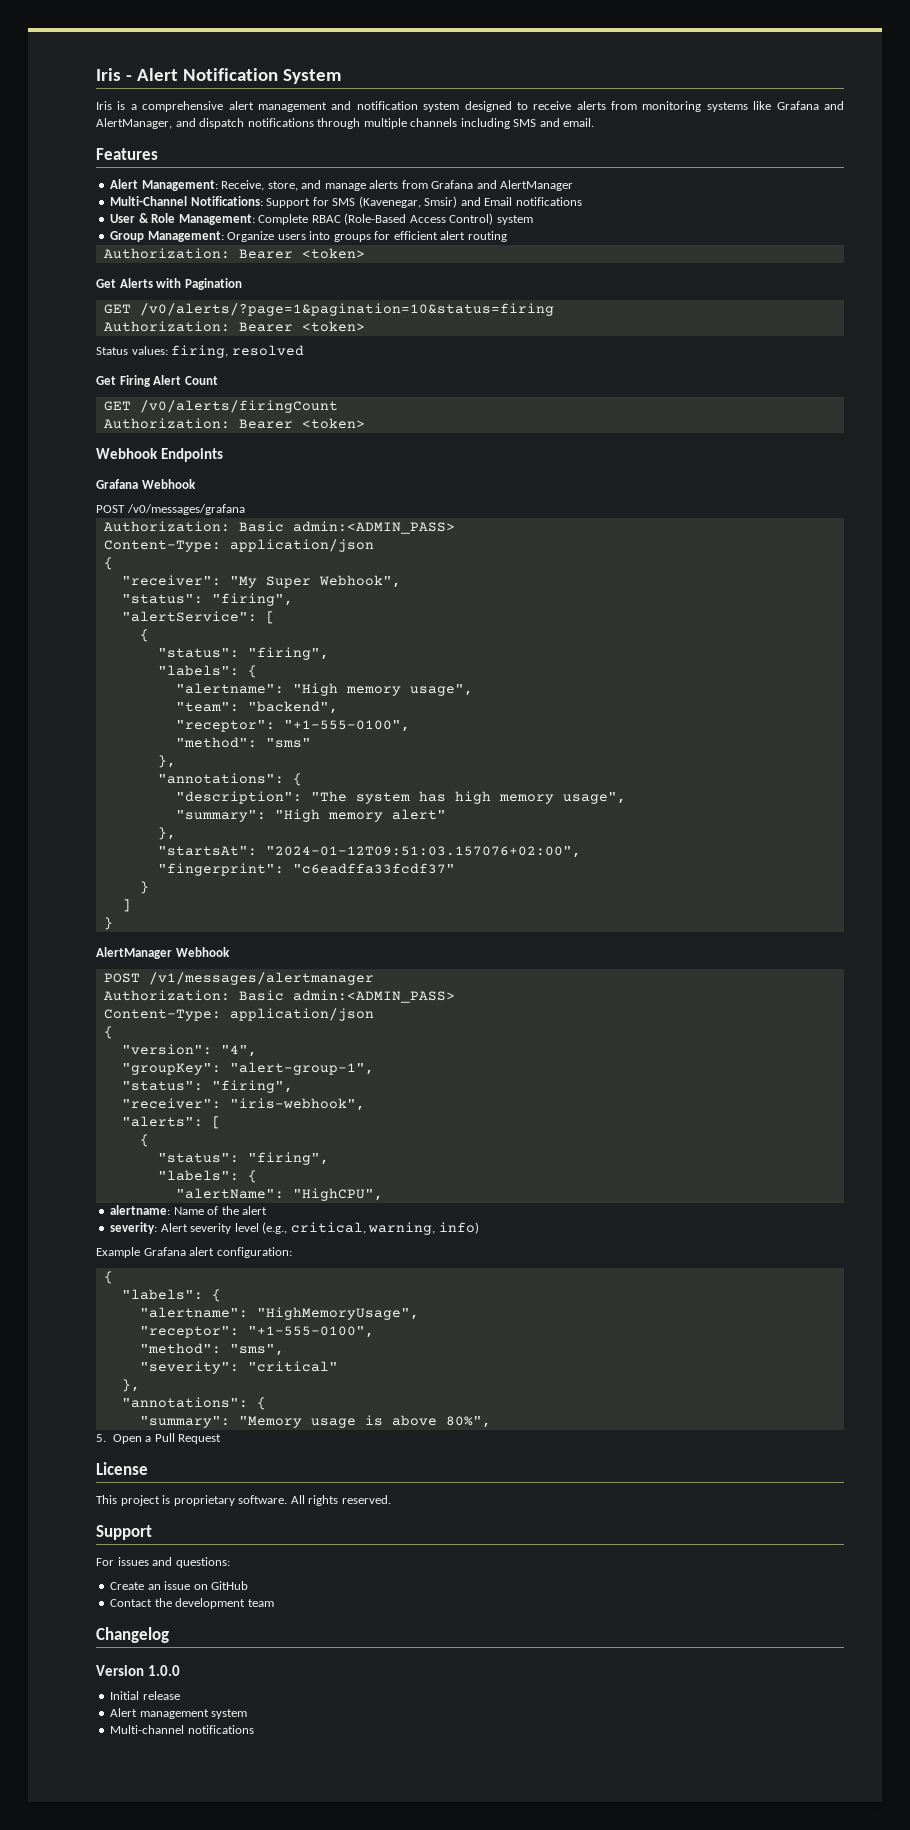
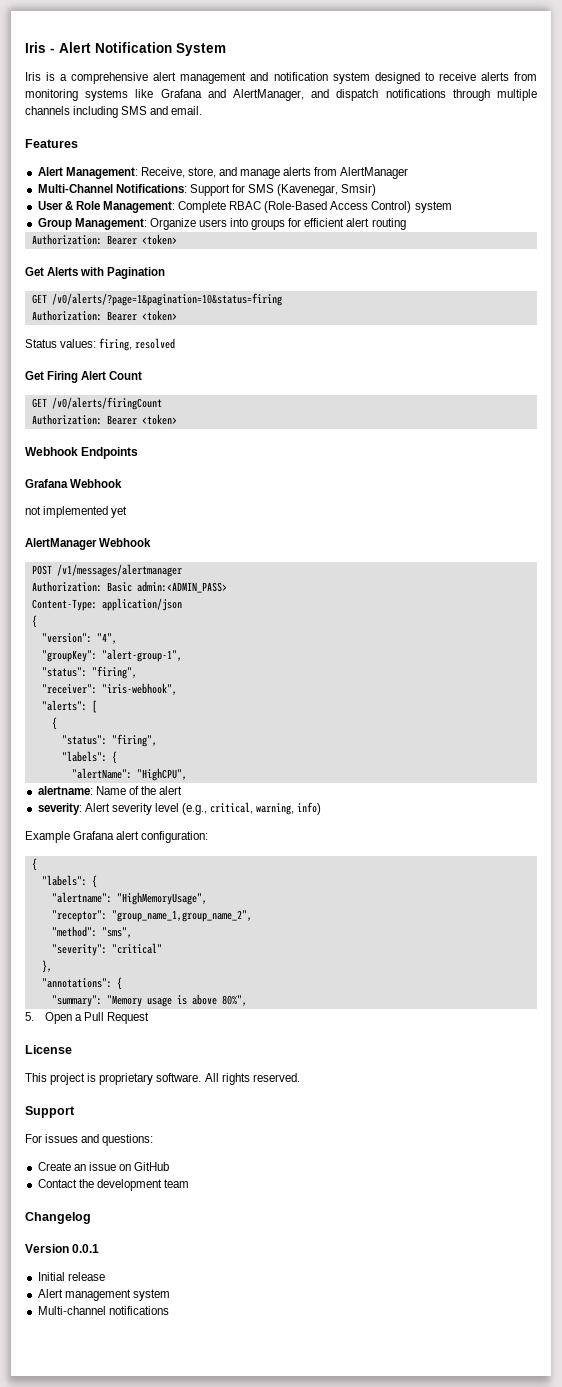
[431,180,497,189] Grafana and -> (338, 171) none
[460,197,582,206] and Email notifications -> (377, 190) none
[96,504,245,515] [103,521,455,534] [103,539,374,552] [103,557,113,570] [121,575,401,588] [121,593,293,606] [121,611,275,624] [139,629,149,642] [157,647,329,660] [157,665,257,678] [175,683,473,696] [175,701,338,714] [175,720,410,732] [175,737,311,748] [157,755,176,768] [157,773,302,786] [175,791,626,804] [175,809,446,822] [157,827,176,840] [157,846,581,858] [157,863,455,876] [139,881,149,894] [121,899,131,912] [103,917,113,930] POST /v0/messages/grafana // Authorization: Basic admin:<ADMIN_PASS> // Content-Type: application/json // { // "receiver": "My Super Webhook", // "status": "firing", // "alertService": [ // { // "status": "firing", // "labels": { // "alertname": "High memory usage", // "team": "backend", // "receptor": "+1-555-0100", // "method": "sms" // }, // "annotations": { // "description": "The system has high memory usage", // "summary": "High memory alert" // }, // "startsAt": "2024-01-12T09:51:03.157076+02:00", // "fingerprint": "c6eadffa33fcdf37" // } // ] // } -> [25,506,128,518] not implemented yet
[247,1326,374,1338] "+1-555-0100", -> [111,910,252,922] "group_name_1,group_name_2",
[147,1665,180,1676] 1.0.0 -> [72,1244,100,1253] 0.0.1

